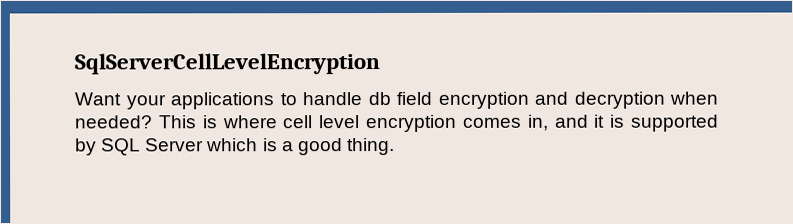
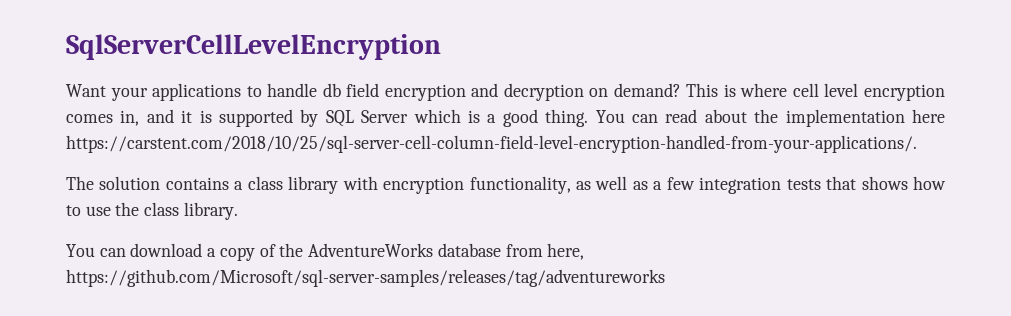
[669,91,718,105] [75,115,153,129] when needed? -> [589,83,681,97] on demand?
(395, 147) none -> [595,109,945,127] [66,135,917,153] [66,176,947,194] [66,202,238,220] [66,243,585,261] [66,269,665,287] You can read about the implementation here https://carstent.com/2018/10/25/sql-server-cell-column-field-level-encryption-handled-from-your-applications/. // The solution contains a class library with encryption functionality, as well as a few integration tests that shows how to use the class library. // You can download a copy of the AdventureWorks database from here, https://github.com/Microsoft/sql-server-samples/releases/tag/adventureworks

